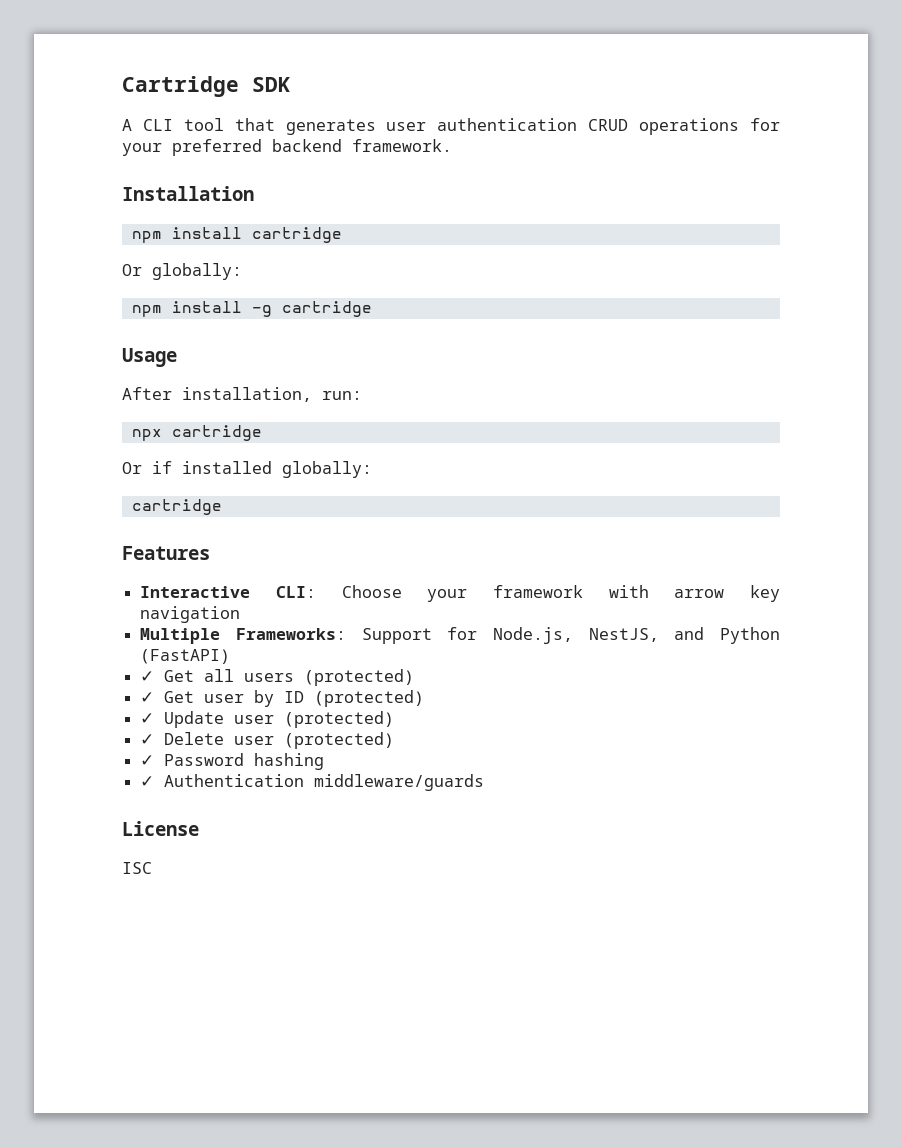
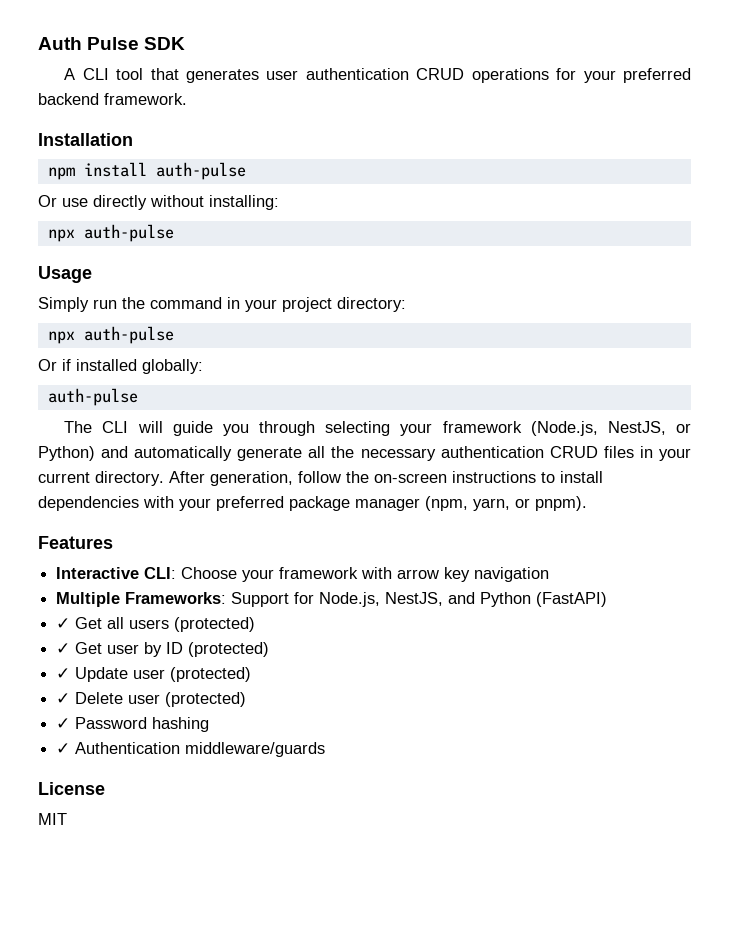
[122,76,239,97] Cartridge -> [38,37,140,50] Auth Pulse
[251,227,342,243] [122,263,242,280] [131,301,372,317] [122,348,177,367] [122,387,362,402] [131,425,262,441] cartridge // Or globally: // npm install -g cartridge // Usage // After installation, run: // npx cartridge -> [155,162,246,180] [38,195,279,210] [47,224,174,242] [38,266,92,283] [38,297,406,312] [47,326,174,344] auth-pulse // Or use directly without installing: // npx auth-pulse // Usage // Simply run the command in your project directory: // npx auth-pulse
[131,499,222,515] cartridge -> [47,388,138,406] [64,421,691,436] [38,446,691,461] [38,471,603,486] [38,496,587,511] auth-pulse // The CLI will guide you through selecting your framework (Node.js, NestJS, or Python) and automatically generate all the necessary authentication CRUD files in your current directory. After generation, follow the on-screen instructions to install dependencies with your preferred package manager (npm, yarn, or pnpm).
[122,862,152,874] ISC -> [38,813,67,825] MIT

